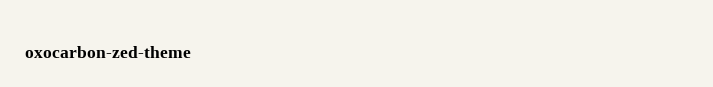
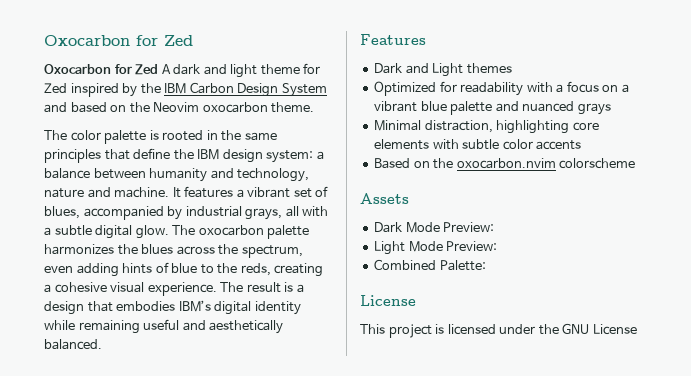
[25,46,191,58] oxocarbon-zed-theme -> [44,35,193,46] [44,63,321,78] [44,82,327,97] [44,102,315,113] [44,130,277,144] [44,148,324,163] [44,168,310,182] [44,186,329,198] [44,206,329,220] [44,225,310,239] [44,244,303,258] [44,262,324,277] [44,282,304,296] [44,300,301,315] [44,319,284,334] [44,339,102,350] [360,34,426,45] [374,63,512,77] [374,81,629,96] [374,101,611,115] [374,120,599,134] [374,139,582,150] [374,158,636,169] [360,193,409,204] [374,222,495,233] [374,241,498,255] [374,259,486,271] [360,295,416,306] [360,323,637,338] Oxocarbon for Zed // Oxocarbon for Zed A dark and light theme for Zed inspired by the IBM Carbon Design System and based on the Neovim oxocarbon theme. // The color palette is rooted in the same principles that define the IBM design system: a balance between humanity and technology, nature and machine. It features a vibrant set of blues, accompanied by industrial grays, all with a subtle digital glow. The oxocarbon palette harmonizes the blues across the spectrum, even adding hints of blue to the reds, creating a cohesive visual experience. The result is a design that embodies IBM’s digital identity while remaining useful and aesthetically balanced. // Features // Dark and Light themes // Optimized for readability with a focus on a vibrant blue palette and nuanced grays // Minimal distraction, highlighting core elements with subtle color accents // Based on the oxocarbon.nvim colorscheme // Assets // Dark Mode Preview: // Light Mode Preview: // Combined Palette: // License // This project is licensed under the GNU License

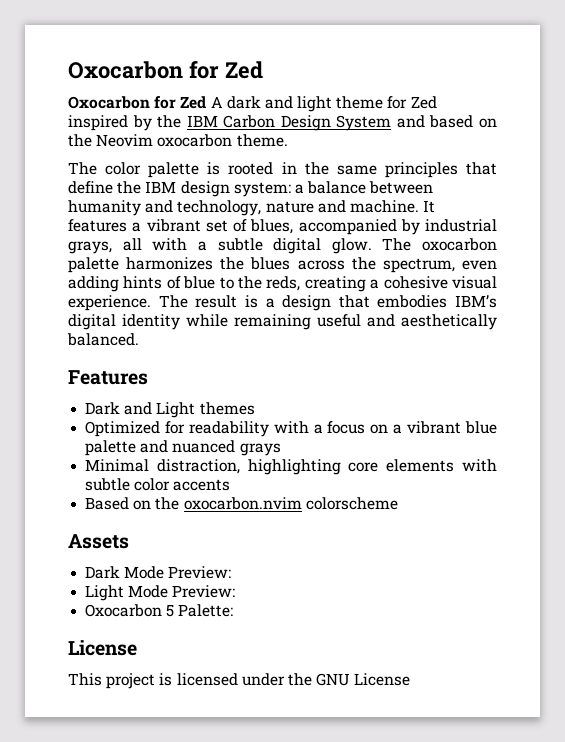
[374,259,437,270] Combined -> [85,604,175,617] Oxocarbon 5

